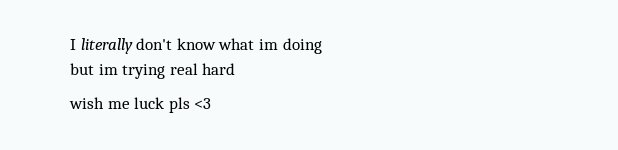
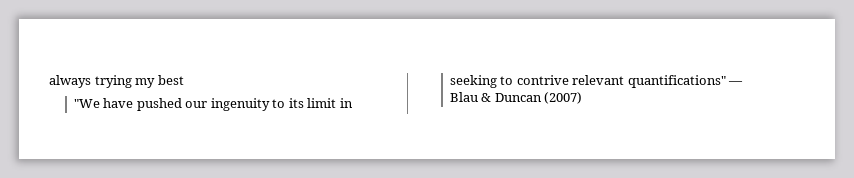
[70,38,322,54] [70,63,236,79] [69,97,212,113] I literally don't know what im doing // but im trying real hard // wish me luck pls <3 -> [49,75,184,88] [73,98,353,111] [449,75,744,88] [449,92,583,104] always trying my best // "We have pushed our ingenuity to its limit in seeking to contrive relevant quantifications" — Blau & Duncan (2007)

